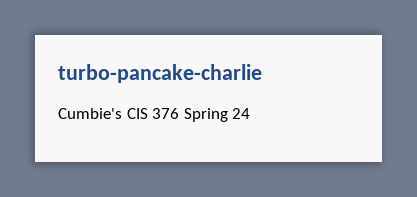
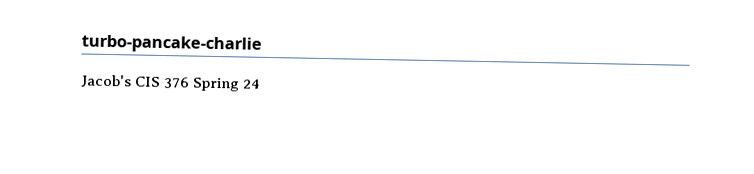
[58,108,122,119] Cumbie's -> [80,74,132,89] Jacob's

